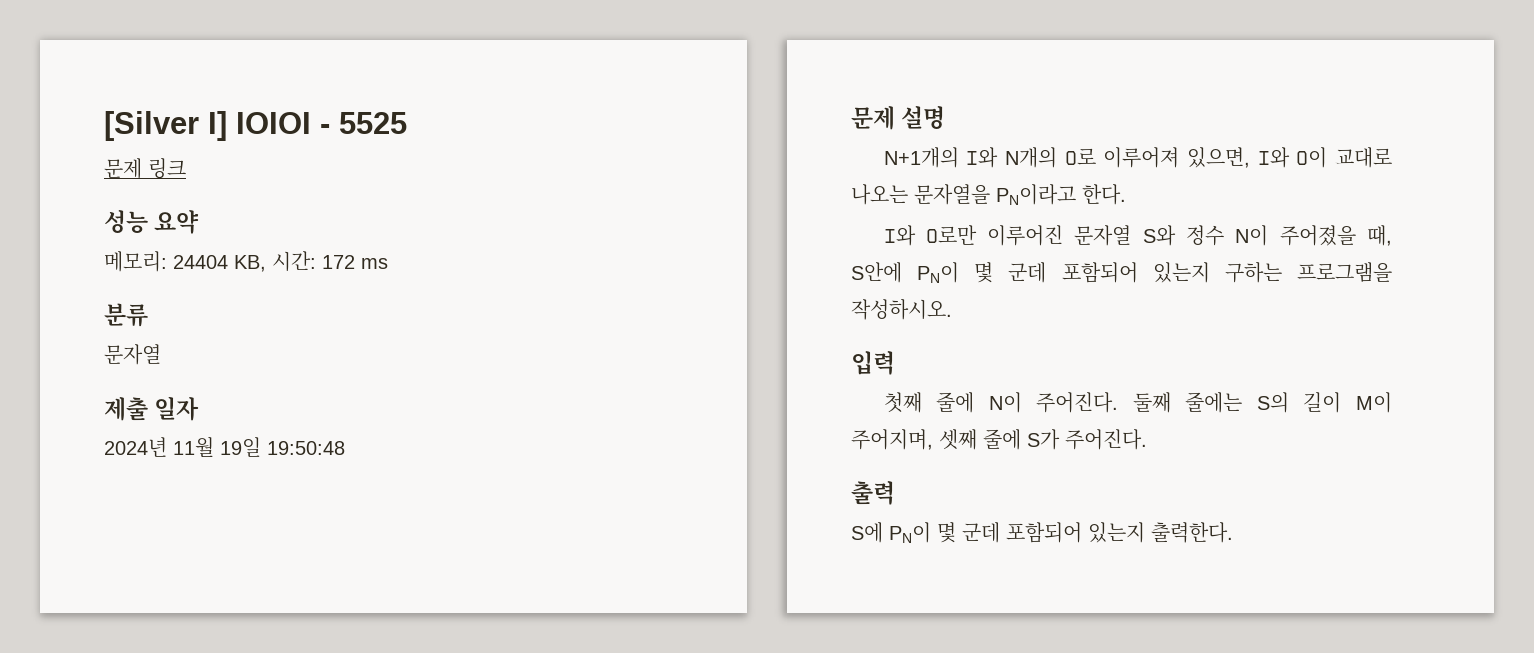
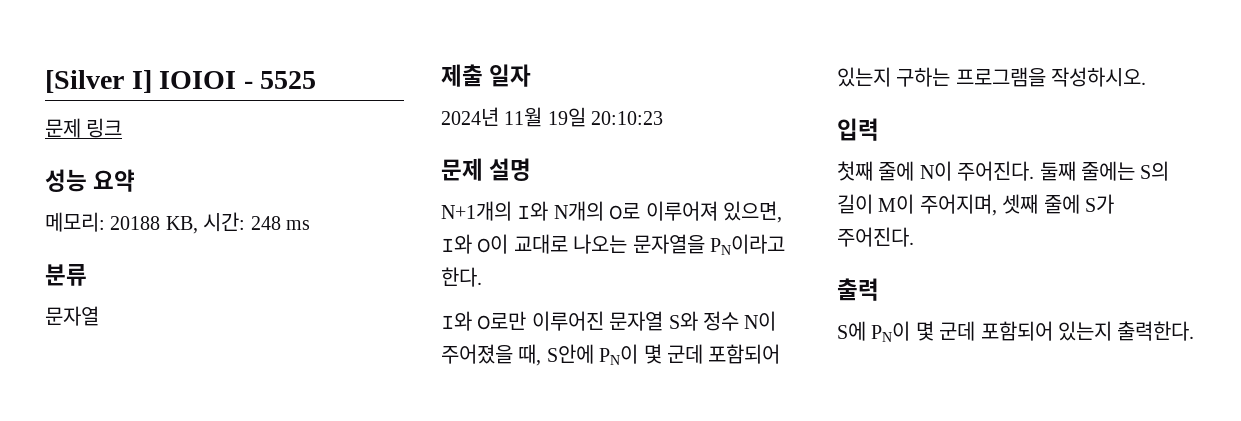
[173,255,228,269] 24404 -> [110,216,161,230] 20188
[322,255,355,269] 172 -> [250,216,281,230] 248
[267,441,345,455] 19:50:48 -> [591,111,664,125] 20:10:23

